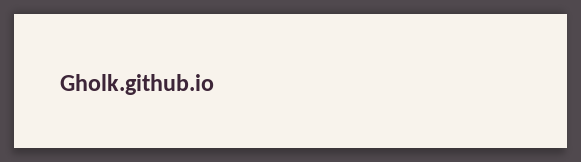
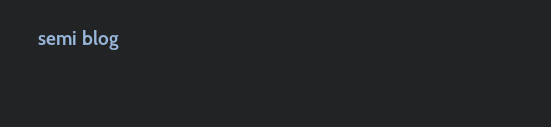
[60,74,214,95] Gholk.github.io -> [38,30,120,50] semi blog

